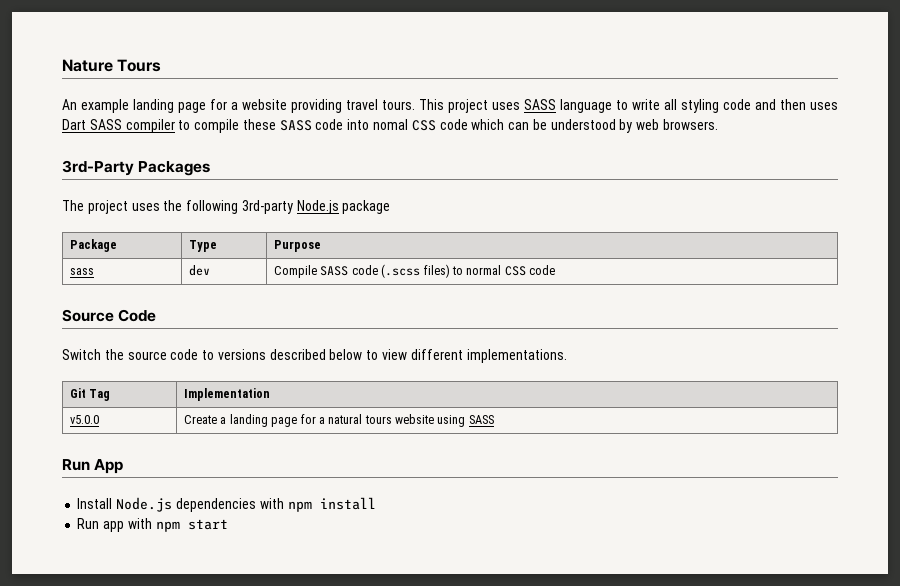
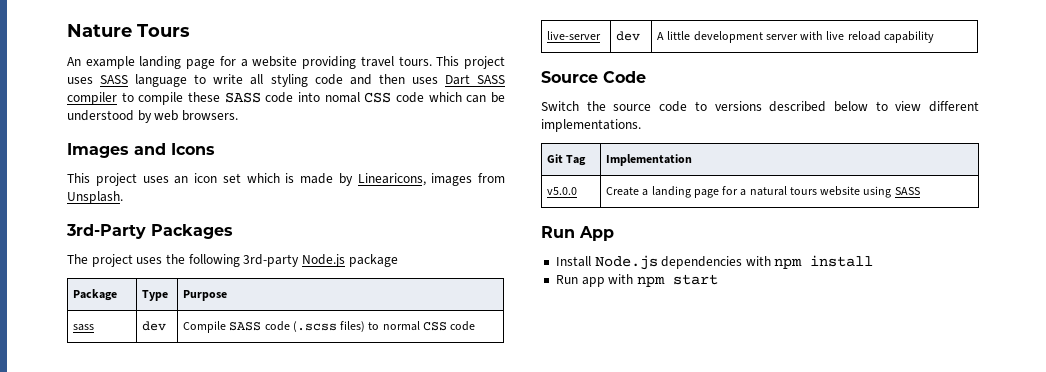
(719, 124) none -> [67,143,215,158] [67,173,505,186] [67,191,123,204] // Images and Icons // This project uses an icon set which is made by Linearicons, images from Unsplash.
(556, 270) none -> [547,31,602,40] [616,31,641,41] [657,31,934,43] // live-server | dev | A little development server with live reload capability

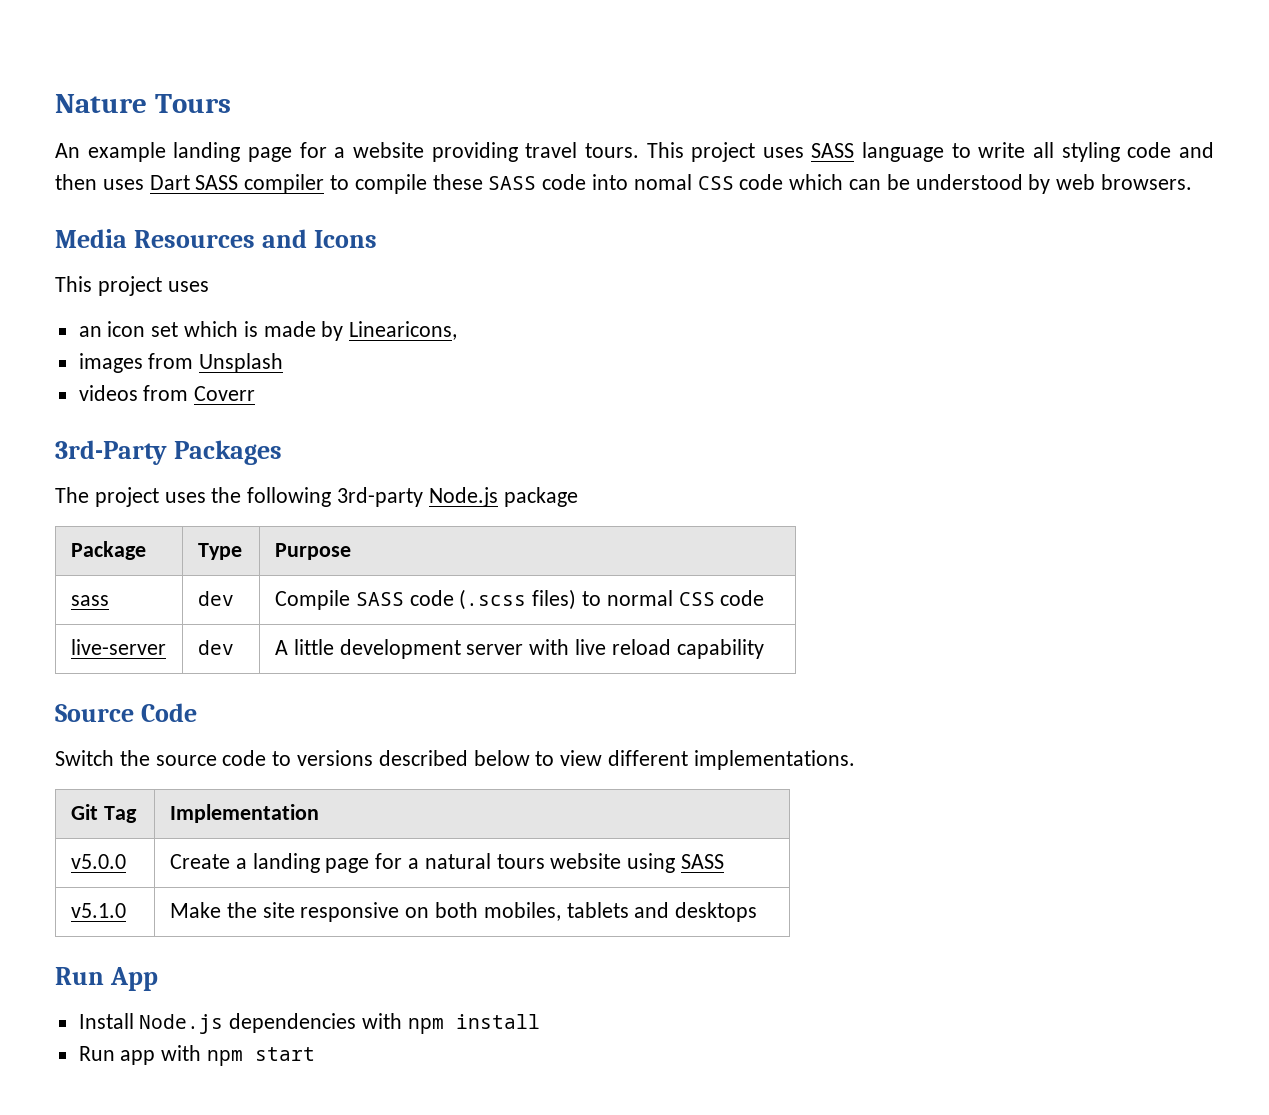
[67,143,129,158] Images -> [55,229,256,248] Media Resources
(169, 179) none -> (209, 286) //
(426, 179) none -> (458, 330) //
[67,191,123,204] Unsplash. -> [199,353,284,373] [78,385,256,401] Unsplash // videos from Coverr
(920, 191) none -> [70,903,126,918] [169,902,758,922] // v5.1.0 | Make the site responsive on both mobiles, tablets and desktops

